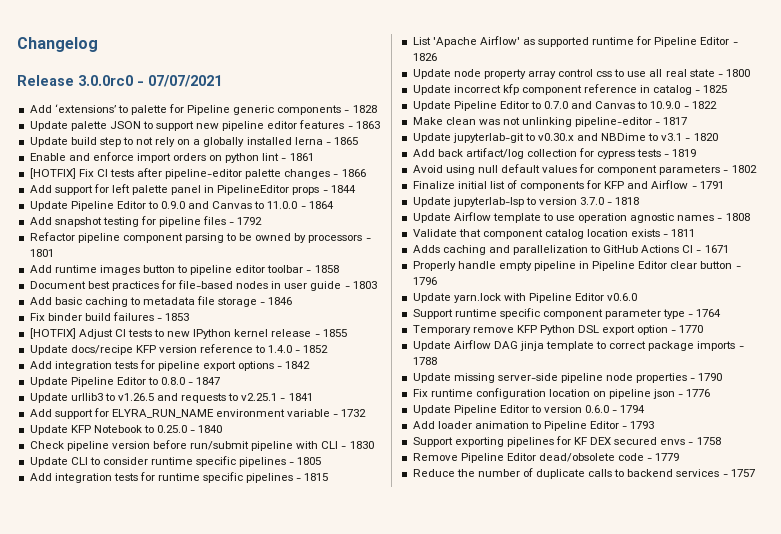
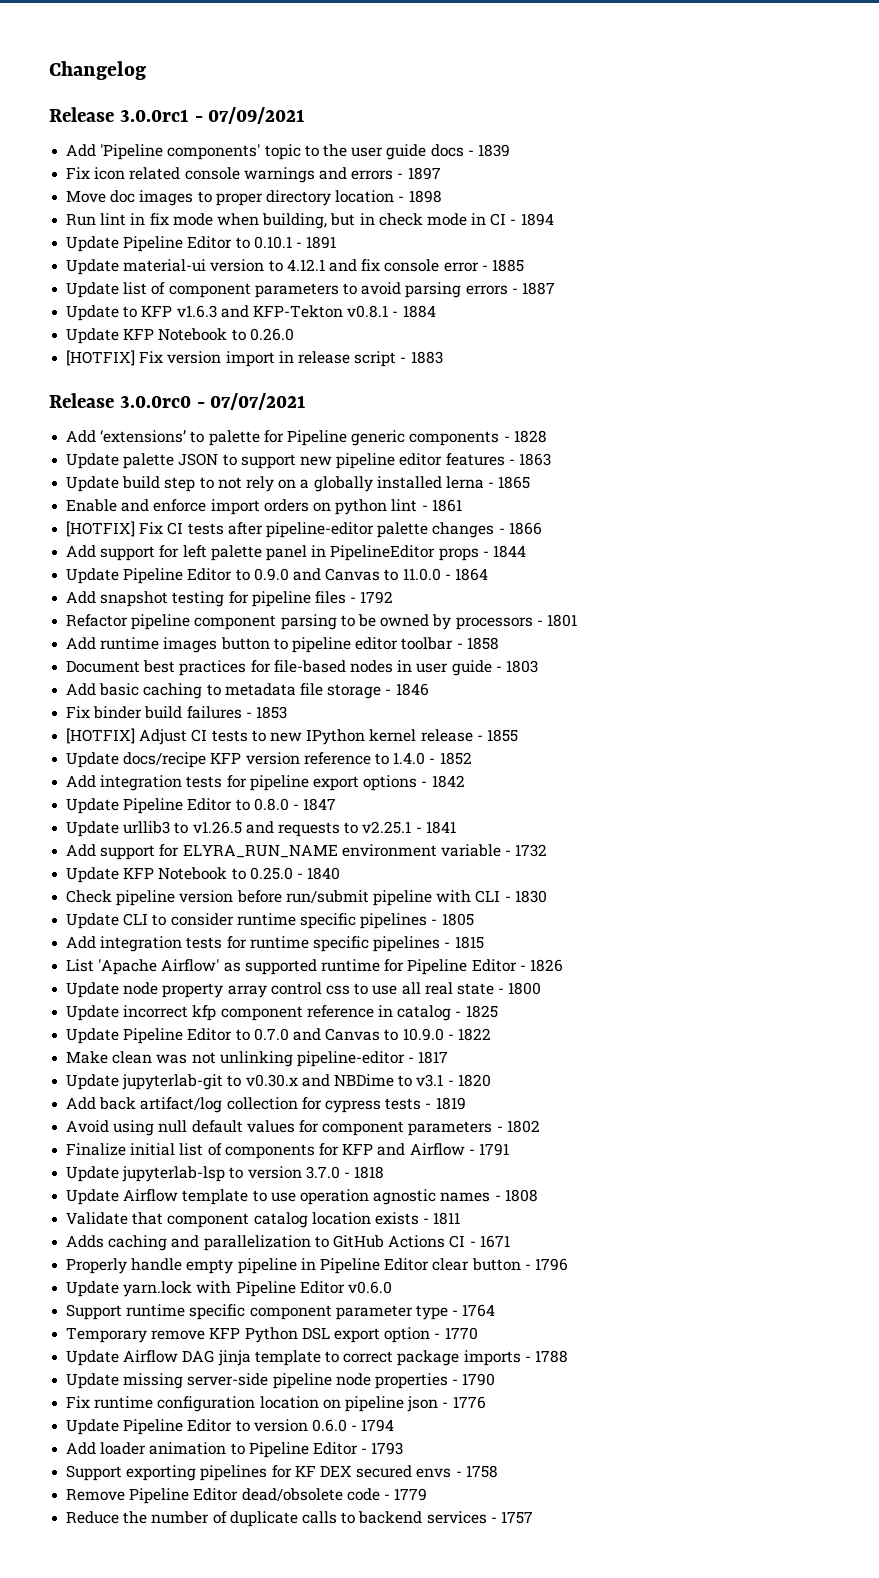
(98, 44) none -> [49,107,306,124] [66,144,510,160] [66,167,441,183] [66,190,442,206] [66,213,554,229] [66,236,337,252] [66,259,524,275] [66,282,555,298] [66,305,436,321] [66,328,294,344] [66,350,443,367] // Release 3.0.0rc1 - 07/09/2021 // Add 'Pipeline components' topic to the user guide docs - 1839 // Fix icon related console warnings and errors - 1897 // Move doc images to proper directory location - 1898 // Run lint in fix mode when building, but in check mode in CI - 1894 // Update Pipeline Editor to 0.10.1 - 1891 // Update material-ui version to 4.12.1 and fix console error - 1885 // Update list of component parameters to avoid parsing errors - 1887 // Update to KFP v1.6.3 and KFP-Tekton v0.8.1 - 1884 // Update KFP Notebook to 0.26.0 // [HOTFIX] Fix version import in release script - 1883

